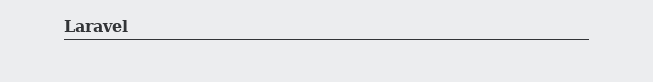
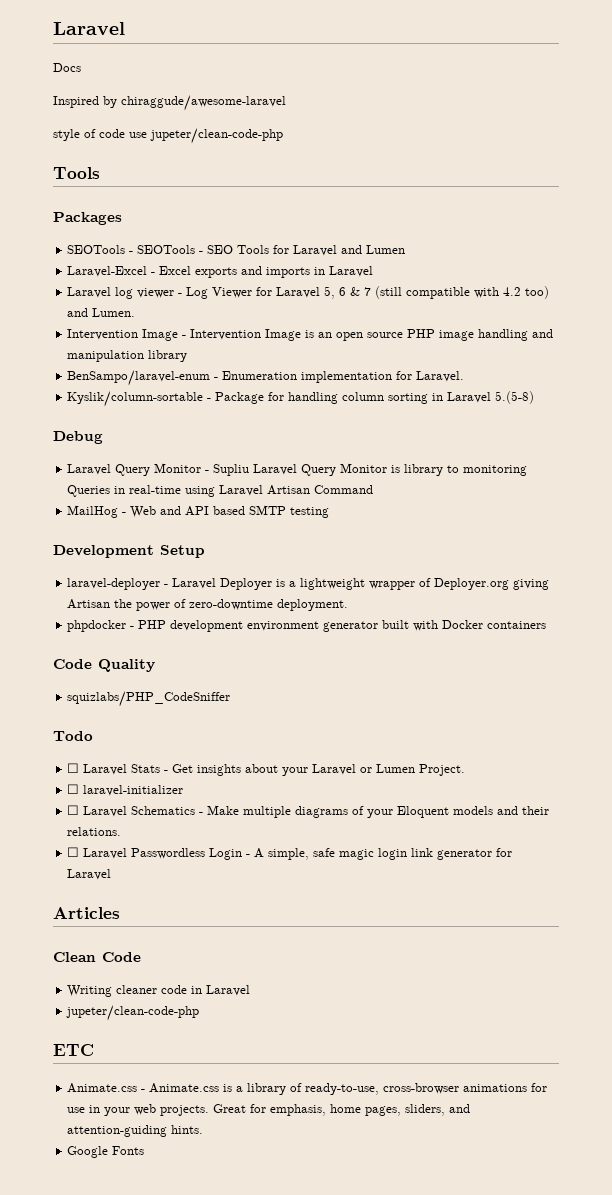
[64,20,128,32] Laravel -> [53,22,125,35] [53,63,81,72] [53,95,286,111] [53,128,283,144] [53,167,100,179] [53,212,122,225] [67,245,406,256] [67,266,374,278] [67,286,550,299] [67,308,136,317] [67,329,554,341] [67,350,188,362] [67,370,465,386] [67,391,535,407] [53,431,103,444] [67,463,528,476] [67,485,374,497] [67,505,330,518] [53,545,205,558] [67,578,550,590] [67,599,349,611] [67,620,547,632] [53,659,155,672] [67,691,231,707] [53,731,93,741] [67,763,466,776] [67,784,184,796] [67,805,550,818] [67,827,122,836] [67,847,513,860] [67,869,112,880] [53,907,120,919] [53,952,141,962] [67,985,251,997] [66,1005,200,1021] [53,1044,94,1056] [67,1083,548,1095] [67,1104,471,1116] [67,1125,204,1137] [67,1146,145,1158] Laravel // Docs // Inspired by chiraggude/awesome-laravel // style of code use jupeter/clean-code-php // Tools // Packages // SEOTools - SEOTools - SEO Tools for Laravel and Lumen // Laravel-Excel - Excel exports and imports in Laravel // Laravel log viewer - Log Viewer for Laravel 5, 6 & 7 (still compatible with 4.2 too) and Lumen. // Intervention Image - Intervention Image is an open source PHP image handling and manipulation library // BenSampo/laravel-enum - Enumeration implementation for Laravel. // Kyslik/column-sortable - Package for handling column sorting in Laravel 5.(5-8) // Debug // Laravel Query Monitor - Supliu Laravel Query Monitor is library to monitoring Queries in real-time using Laravel Artisan Command // MailHog - Web and API based SMTP testing // Development Setup // laravel-deployer - Laravel Deployer is a lightweight wrapper of Deployer.org giving Artisan the power of zero-downtime deployment. // phpdocker - PHP development environment generator built with Docker containers // Code Quality // squizlabs/PHP_CodeSniffer // Todo // ☐ Laravel Stats - Get insights about your Laravel or Lumen Project. // ☐ laravel-initializer // ☐ Laravel Schematics - Make multiple diagrams of your Eloquent models and their relations. // ☐ Laravel Passwordless Login - A simple, safe magic login link generator for Laravel // Articles // Clean Code // Writing cleaner code in Laravel // jupeter/clean-code-php // ETC // Animate.css - Animate.css is a library of ready-to-use, cross-browser animations for use in your web projects. Great for emphasis, home pages, sliders, and attention-guiding hints. // Google Fonts

